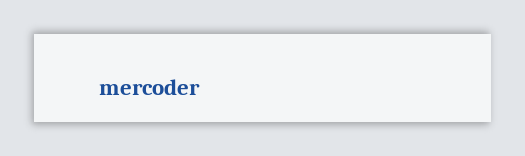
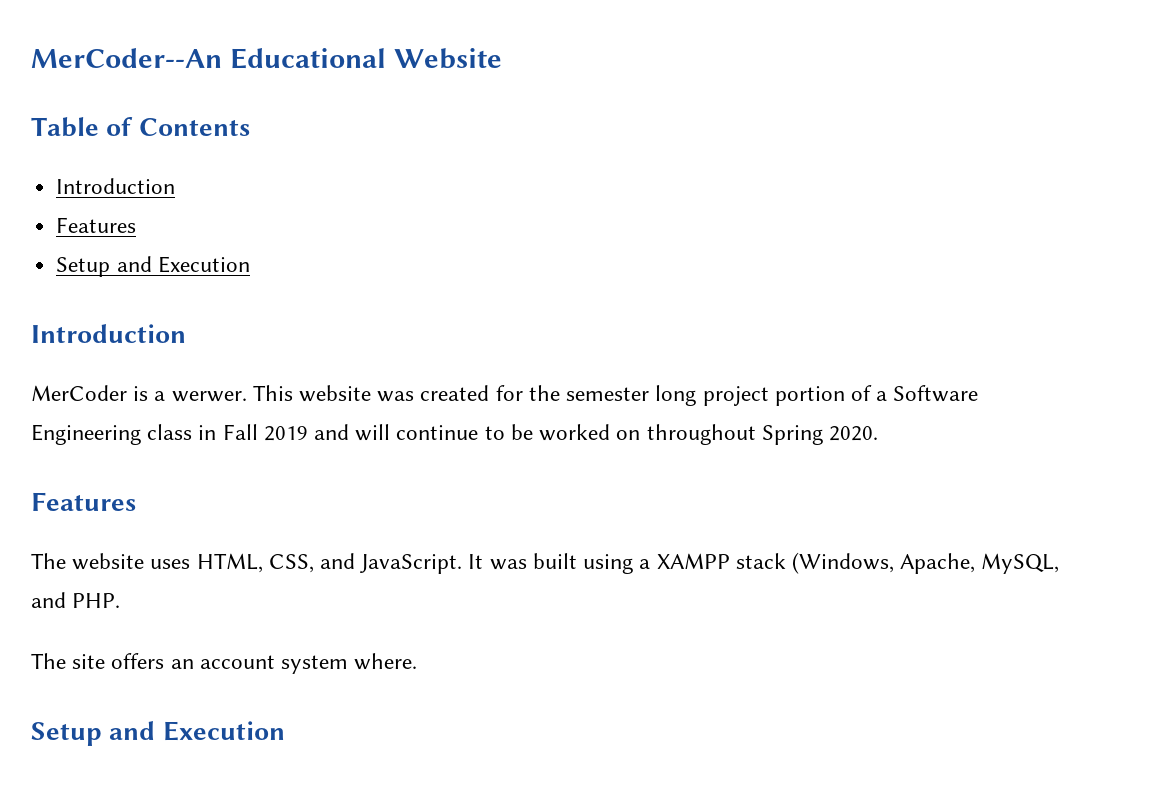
[99,79,200,95] mercoder -> [31,48,502,69] [31,117,250,137] [56,178,176,194] [56,217,137,233] [56,256,250,277] [31,324,186,343] [31,385,979,406] [31,424,878,445] [31,492,136,511] [31,552,1060,574] [31,592,121,608] [31,653,418,674] [31,721,285,746] MerCoder--An Educational Website // Table of Contents // Introduction // Features // Setup and Execution // Introduction // MerCoder is a werwer. This website was created for the semester long project portion of a Software Engineering class in Fall 2019 and will continue to be worked on throughout Spring 2020. // Features // The website uses HTML, CSS, and JavaScript. It was built using a XAMPP stack (Windows, Apache, MySQL, and PHP. // The site offers an account system where. // Setup and Execution

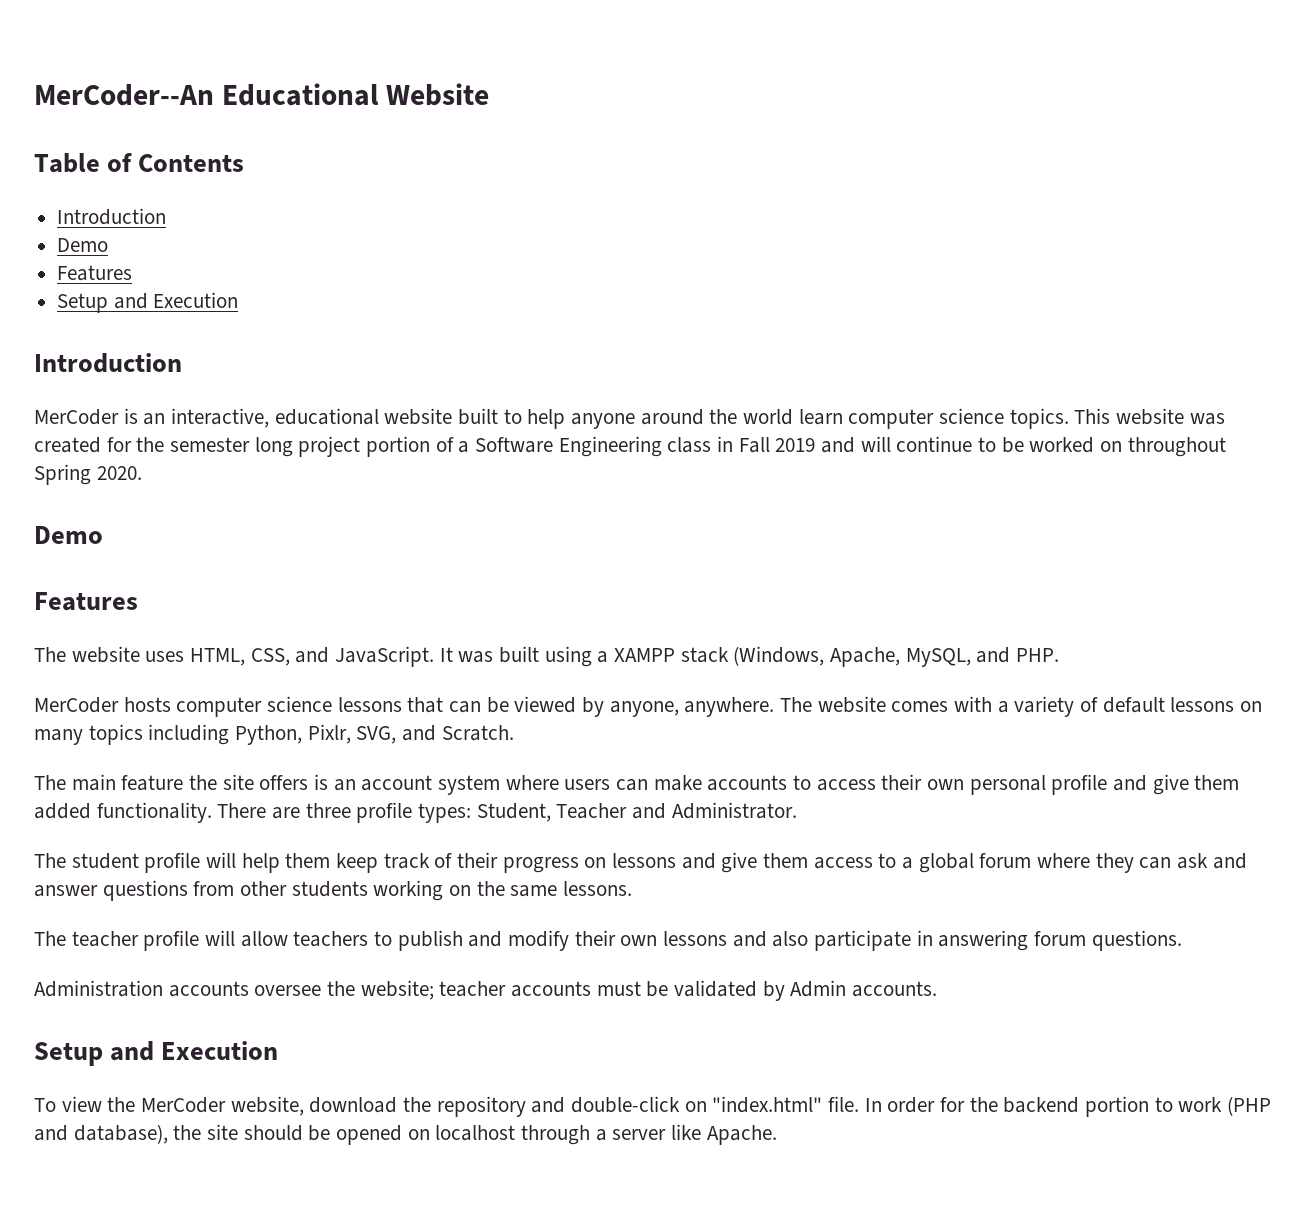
(176, 186) none -> [57,238,109,252] // Demo
[154,391,247,402] a werwer. -> [143,408,1069,429] an interactive, educational website built to help anyone around the world learn computer science topics.
(878, 433) none -> [34,526,103,544] // Demo
[31,653,66,669] The -> [34,696,1263,717] [34,724,514,745] [34,774,218,791] MerCoder hosts computer science lessons that can be viewed by anyone, anywhere. The website comes with a variety of default lessons on many topics including Python, Pixlr, SVG, and Scratch. // The main feature the
(165, 661) none -> [314,774,329,790] is
[354,653,418,670] [31,721,285,746] where. // Setup and Execution -> [505,774,1240,795] [34,802,797,823] [34,852,1247,873] [34,880,633,901] [34,930,1182,951] [34,980,938,1001] [34,1041,279,1066] [34,1096,1272,1117] [34,1124,777,1145] where users can make accounts to access their own personal profile and give them added functionality. There are three profile types: Student, Teacher and Administrator. // The student profile will help them keep track of their progress on lessons and give them access to a global forum where they can ask and answer questions from other students working on the same lessons. // The teacher profile will allow teachers to publish and modify their own lessons and also participate in answering forum questions. // Administration accounts oversee the website; teacher accounts must be validated by Admin accounts. // Setup and Execution // To view the MerCoder website, download the repository and double-click on "index.html" file. In order for the backend portion to work (PHP and database), the site should be opened on localhost through a server like Apache.

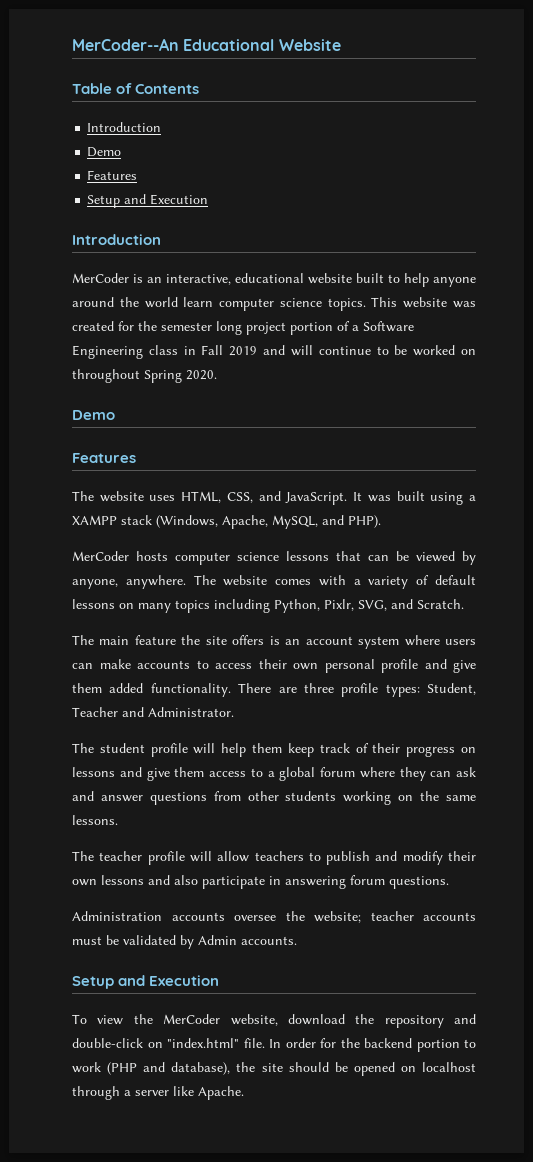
[1016,648,1060,662] PHP. -> [348,515,381,528] PHP).

